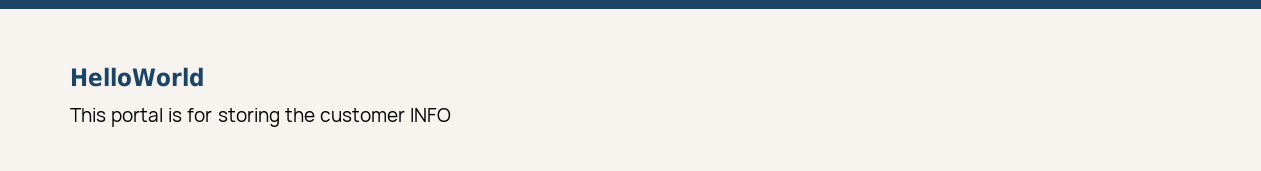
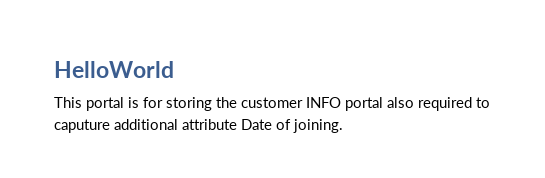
(451, 115) none -> [345,97,490,111] [54,119,343,133] portal also required to caputure additional attribute Date of joining.

